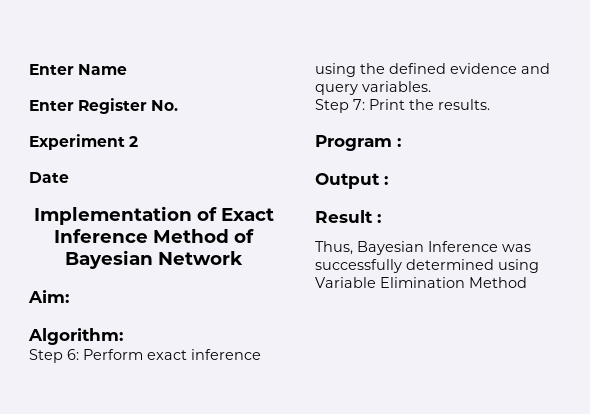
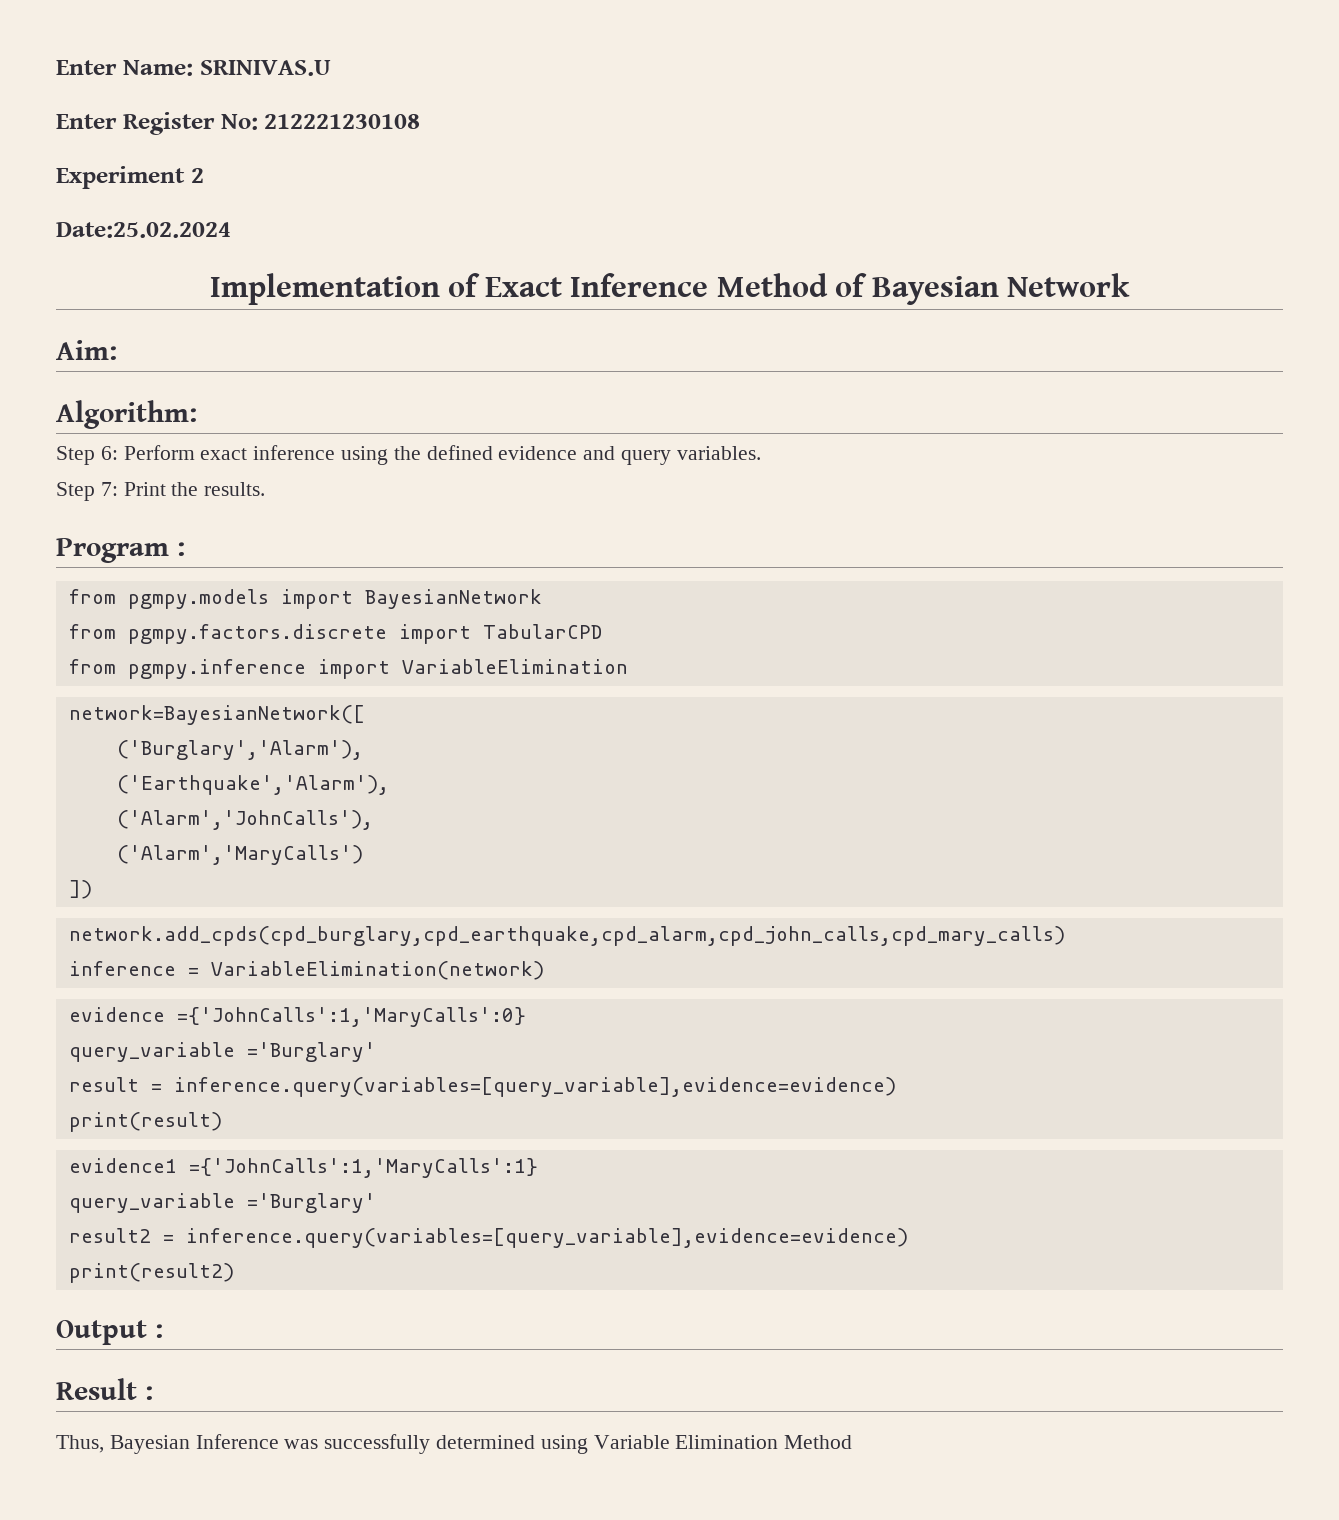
[29,64,128,75] Enter Name -> [56,60,331,76] Enter Name: SRINIVAS.U
[151,100,179,111] No. -> [220,114,421,130] No: 212221230108
[29,172,69,183] Date -> [56,222,231,238] Date:25.02.2024
(401, 142) none -> [68,589,542,609] [68,624,602,644] [68,659,628,679] [68,705,365,725] [116,740,363,760] [116,775,389,795] [116,810,373,830] [116,845,363,865] [68,880,92,899] [68,926,1065,946] [68,961,544,980] [68,1007,526,1027] [68,1042,376,1062] [68,1077,896,1097] [68,1112,222,1132] [68,1158,538,1178] [68,1193,376,1213] [68,1228,908,1248] [68,1263,234,1283] // from pgmpy.models import BayesianNetwork // from pgmpy.factors.discrete import TabularCPD // from pgmpy.inference import VariableElimination // network=BayesianNetwork([ // ('Burglary','Alarm'), // ('Earthquake','Alarm'), // ('Alarm','JohnCalls'), // ('Alarm','MaryCalls') // ]) // network.add_cpds(cpd_burglary,cpd_earthquake,cpd_alarm,cpd_john_calls,cpd_mary_calls) // inference = VariableElimination(network) // evidence ={'JohnCalls':1,'MaryCalls':0} // query_variable ='Burglary' // result = inference.query(variables=[query_variable],evidence=evidence) // print(result) // evidence1 ={'JohnCalls':1,'MaryCalls':1} // query_variable ='Burglary' // result2 = inference.query(variables=[query_variable],evidence=evidence) // print(result2)

